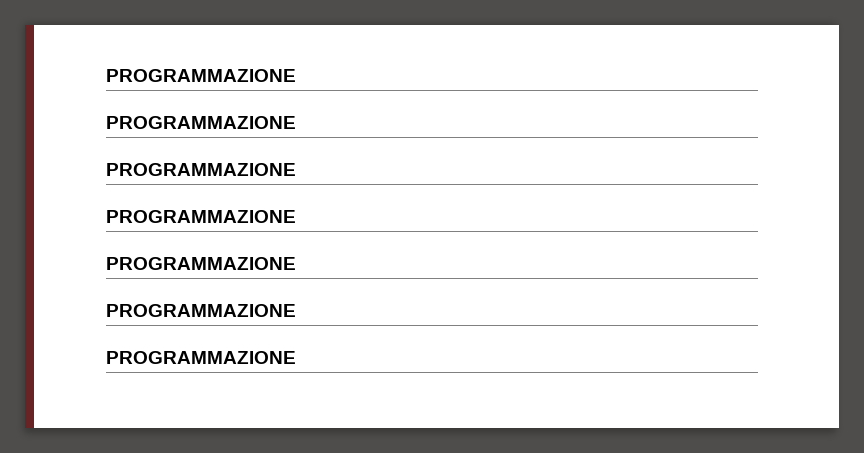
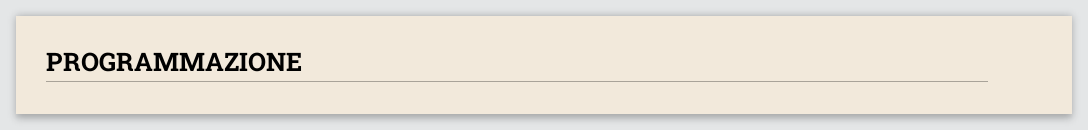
[106,69,296,82] [106,116,296,129] [106,163,296,176] [106,210,296,223] [106,257,296,270] [106,304,296,317] [106,351,296,364] PROGRAMMAZIONE // PROGRAMMAZIONE // PROGRAMMAZIONE // PROGRAMMAZIONE // PROGRAMMAZIONE // PROGRAMMAZIONE // PROGRAMMAZIONE -> [46,52,302,72] PROGRAMMAZIONE

